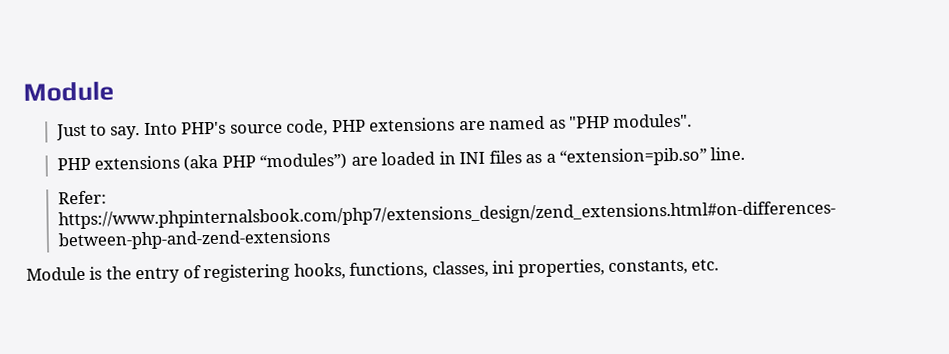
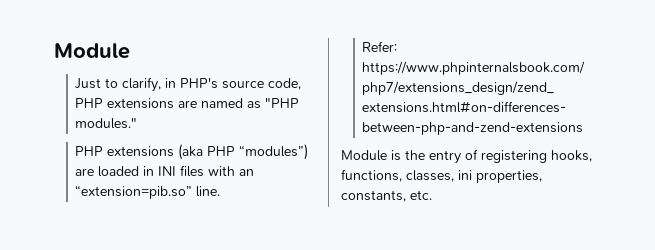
[110,122,178,140] say. Into -> [122,77,177,92] clarify, in
[613,113,693,128] modules". -> [75,118,138,129] modules."
[525,153,556,164] as a -> [208,166,255,176] with an

